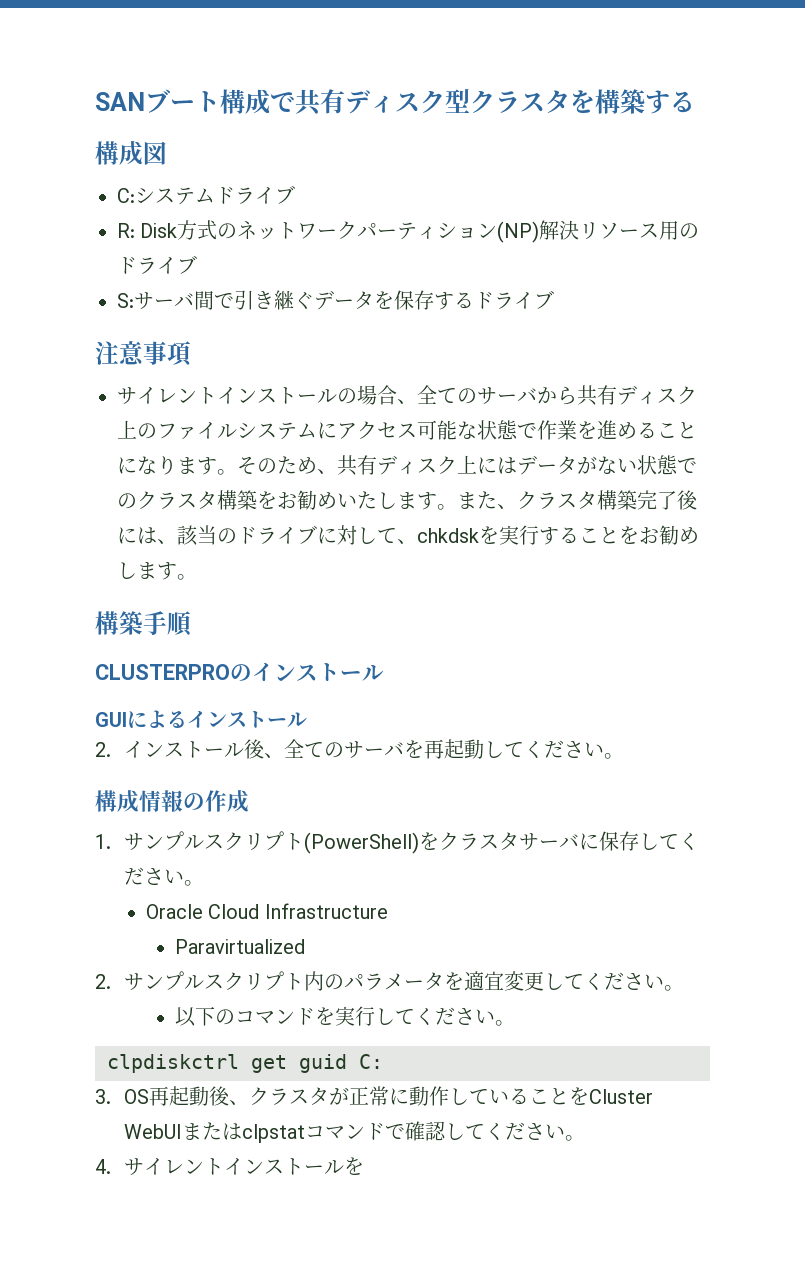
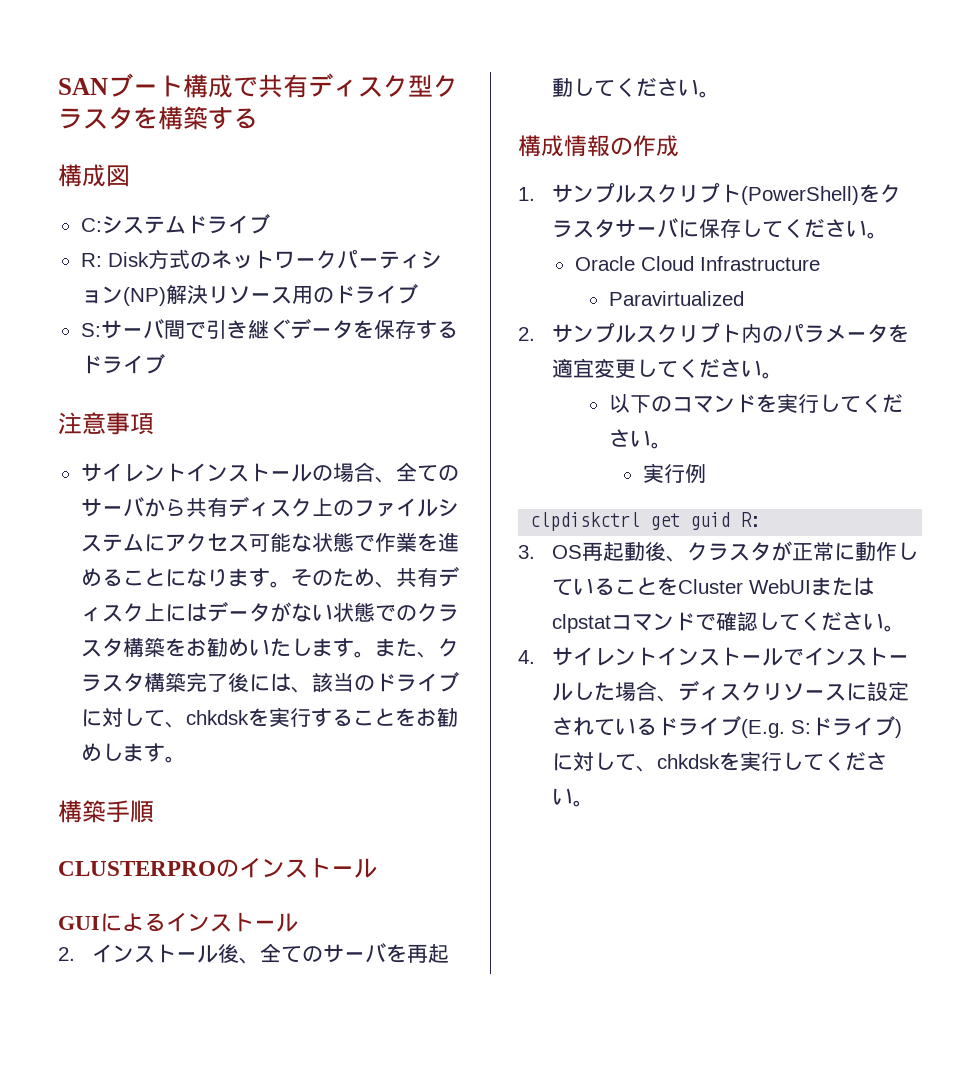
(516, 1023) none -> [642,463,706,484] // 実行例
[359,1054,383,1069] C: -> [740,512,761,527] R:
[344,1157,365,1175] を -> [783,647,910,666] [552,680,910,702] [552,716,903,738] [552,751,888,772] [552,788,595,807] でインストールした場合、ディスクリソースに設定されているドライブ(E.g. S:ドライブ)に対して、chkdskを実行してください。

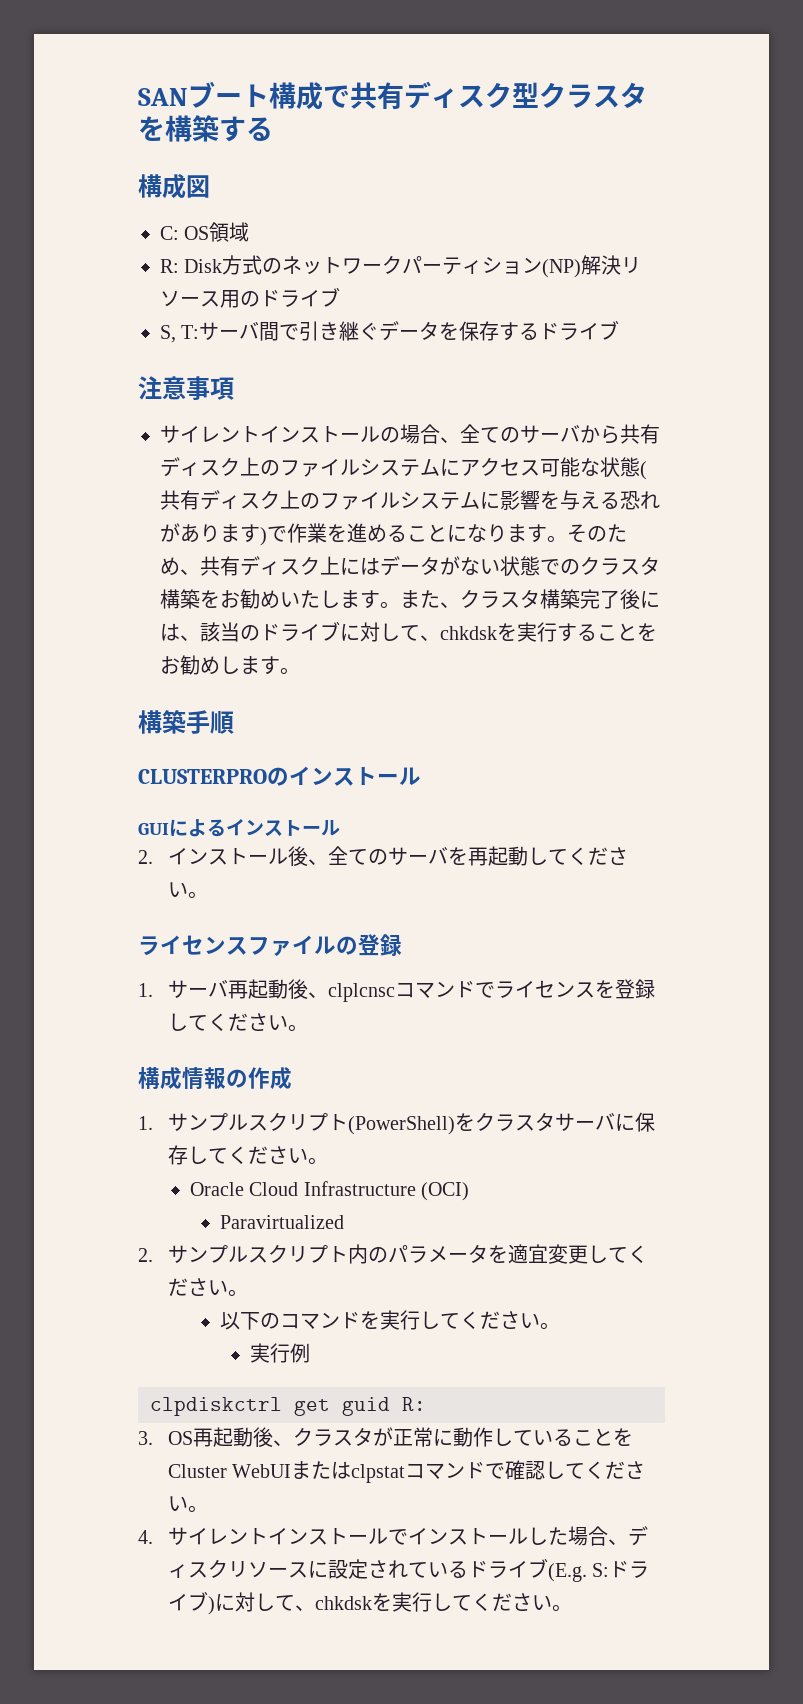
[101,214,270,234] システムドライブ -> [184,222,250,242] OS領域
[80,323,101,337] S: -> [160,325,200,343] S, T:
(354, 542) none -> [640,461,647,480] [160,490,660,510] [160,523,267,546] (共有ディスク上のファイルシステムに影響を与える恐れがあります)
(721, 94) none -> [138,934,402,956] [138,979,655,1002] [167,1013,308,1032] // ライセンスファイルの登録 // 1.サーバ再起動後、clplcnscコマンドでライセンスを登録してください。
(820, 263) none -> [421,1182,470,1201] (OCI)

